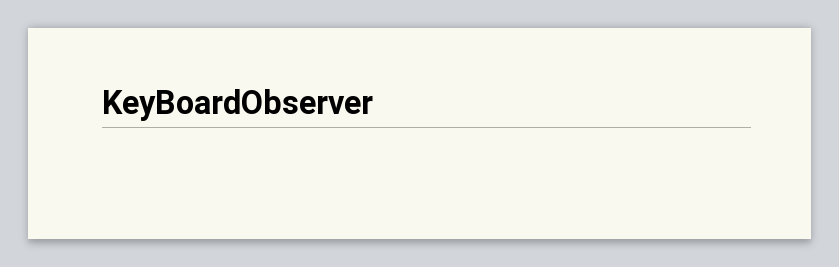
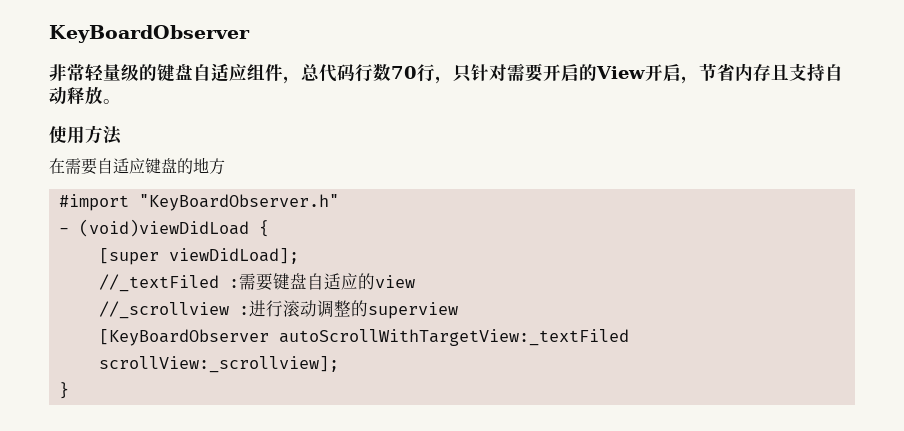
(373, 105) none -> [49,63,843,84] [49,86,121,105] [49,125,122,145] [49,157,225,175] [58,194,339,211] [58,219,269,237] [98,248,299,265] [98,273,415,292] [98,300,458,319] [98,329,629,346] [98,356,339,373] [58,382,69,399] // 非常轻量级的键盘自适应组件，总代码行数70行，只针对需要开启的View开启，节省内存且支持自动释放。 // 使用方法 // 在需要自适应键盘的地方 // #import "KeyBoardObserver.h" // - (void)viewDidLoad { // [super viewDidLoad]; // //_textFiled :需要键盘自适应的view // //_scrollview :进行滚动调整的superview // [KeyBoardObserver autoScrollWithTargetView:_textFiled scrollView:_scrollview]; // }

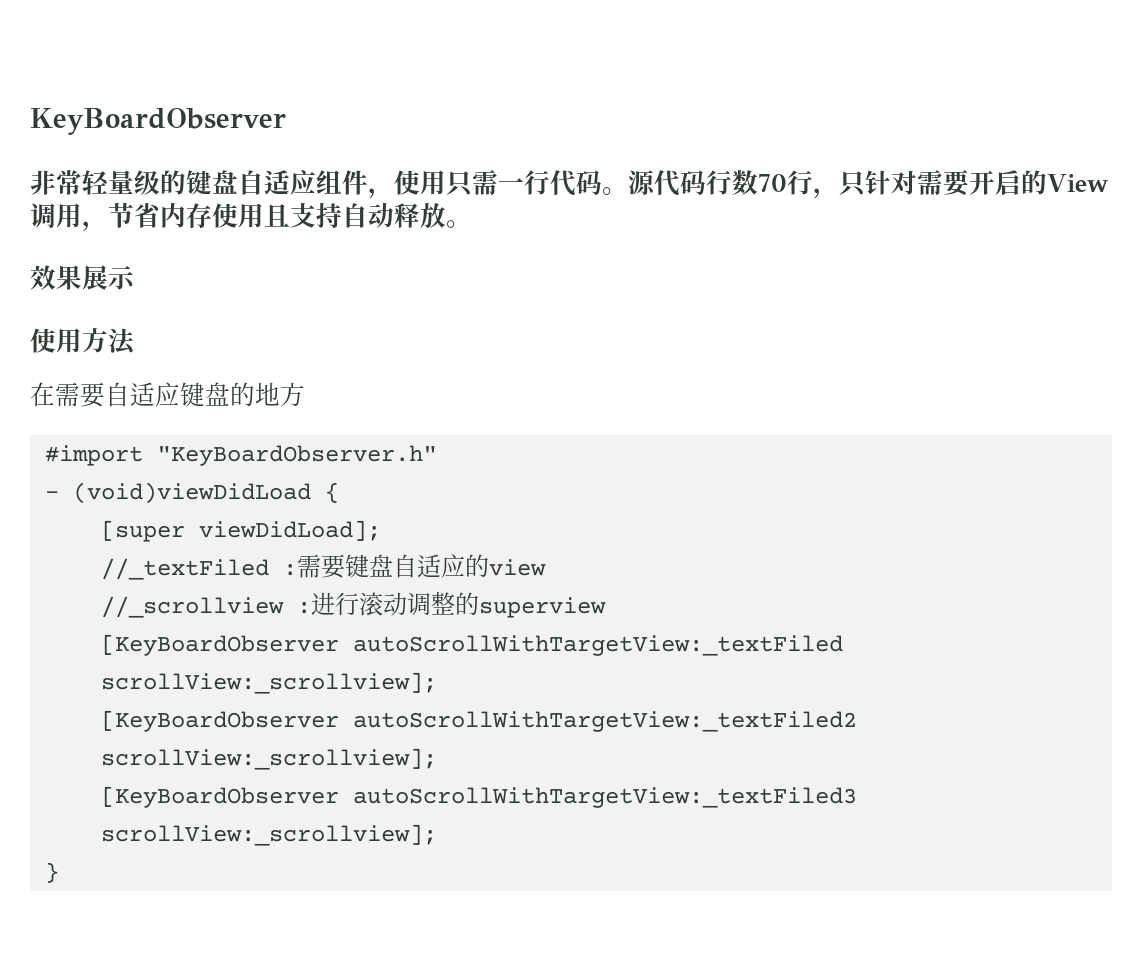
[301,64,320,81] 总 -> [394,170,656,197] 使用只需一行代码。源
[645,64,681,81] 开启 -> [30,203,82,228] 调用
(771, 72) none -> [212,203,264,228] 使用
(121, 101) none -> [30,265,136,290] // 效果展示
(339, 364) none -> [100,710,857,732] [100,748,437,770] [100,786,857,808] [100,824,437,846] // [KeyBoardObserver autoScrollWithTargetView:_textFiled2 scrollView:_scrollview]; // [KeyBoardObserver autoScrollWithTargetView:_textFiled3 scrollView:_scrollview];

